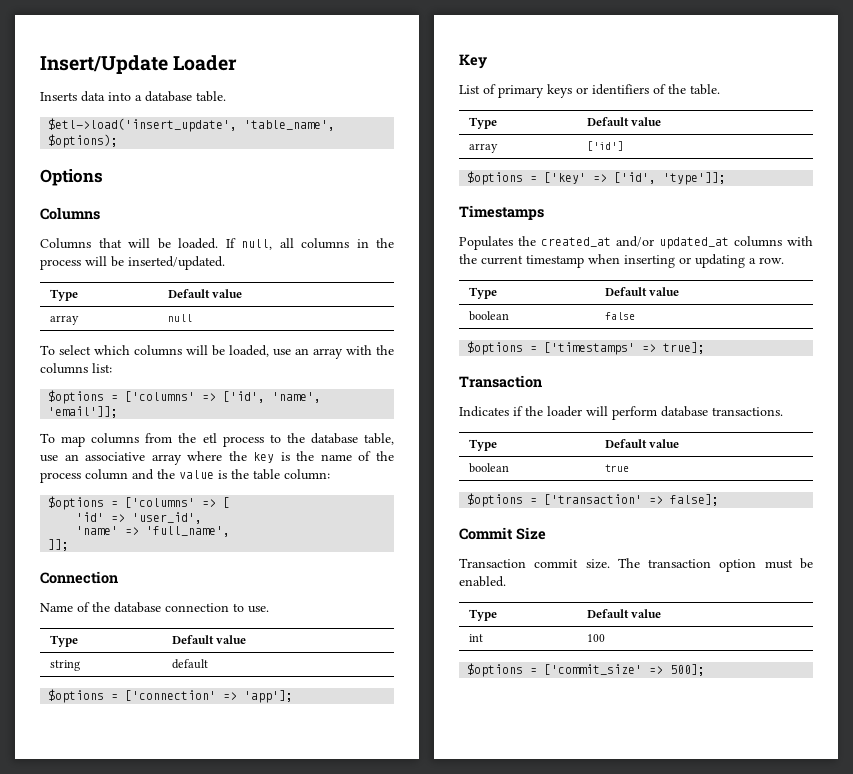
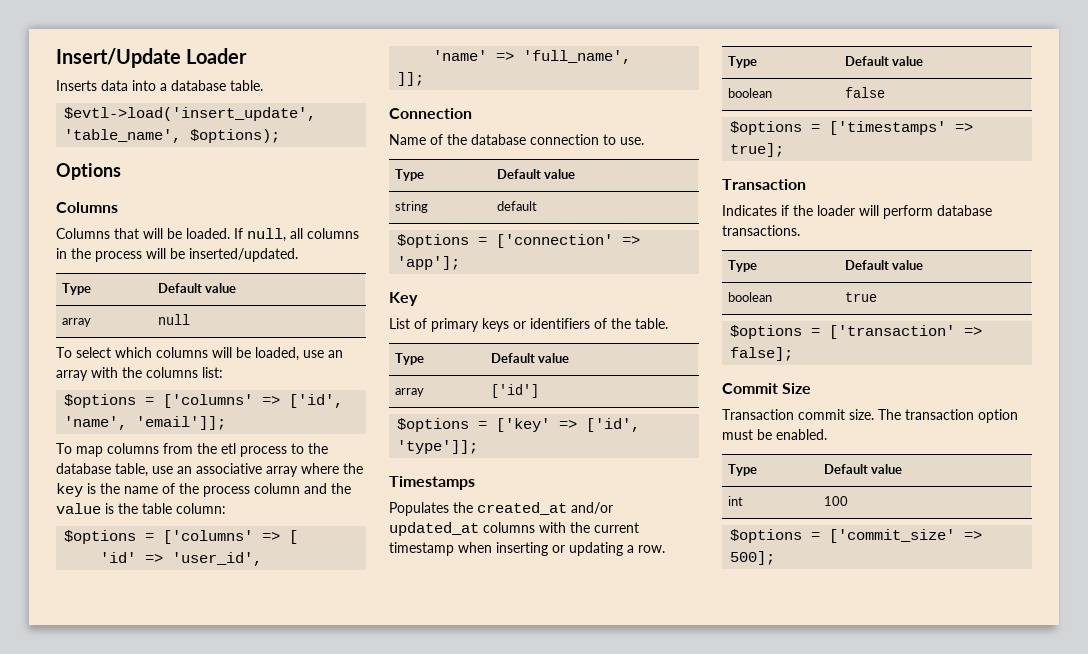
[48,118,238,132] $etl->load('insert_update', -> [64,107,317,121] $evtl->load('insert_update',

